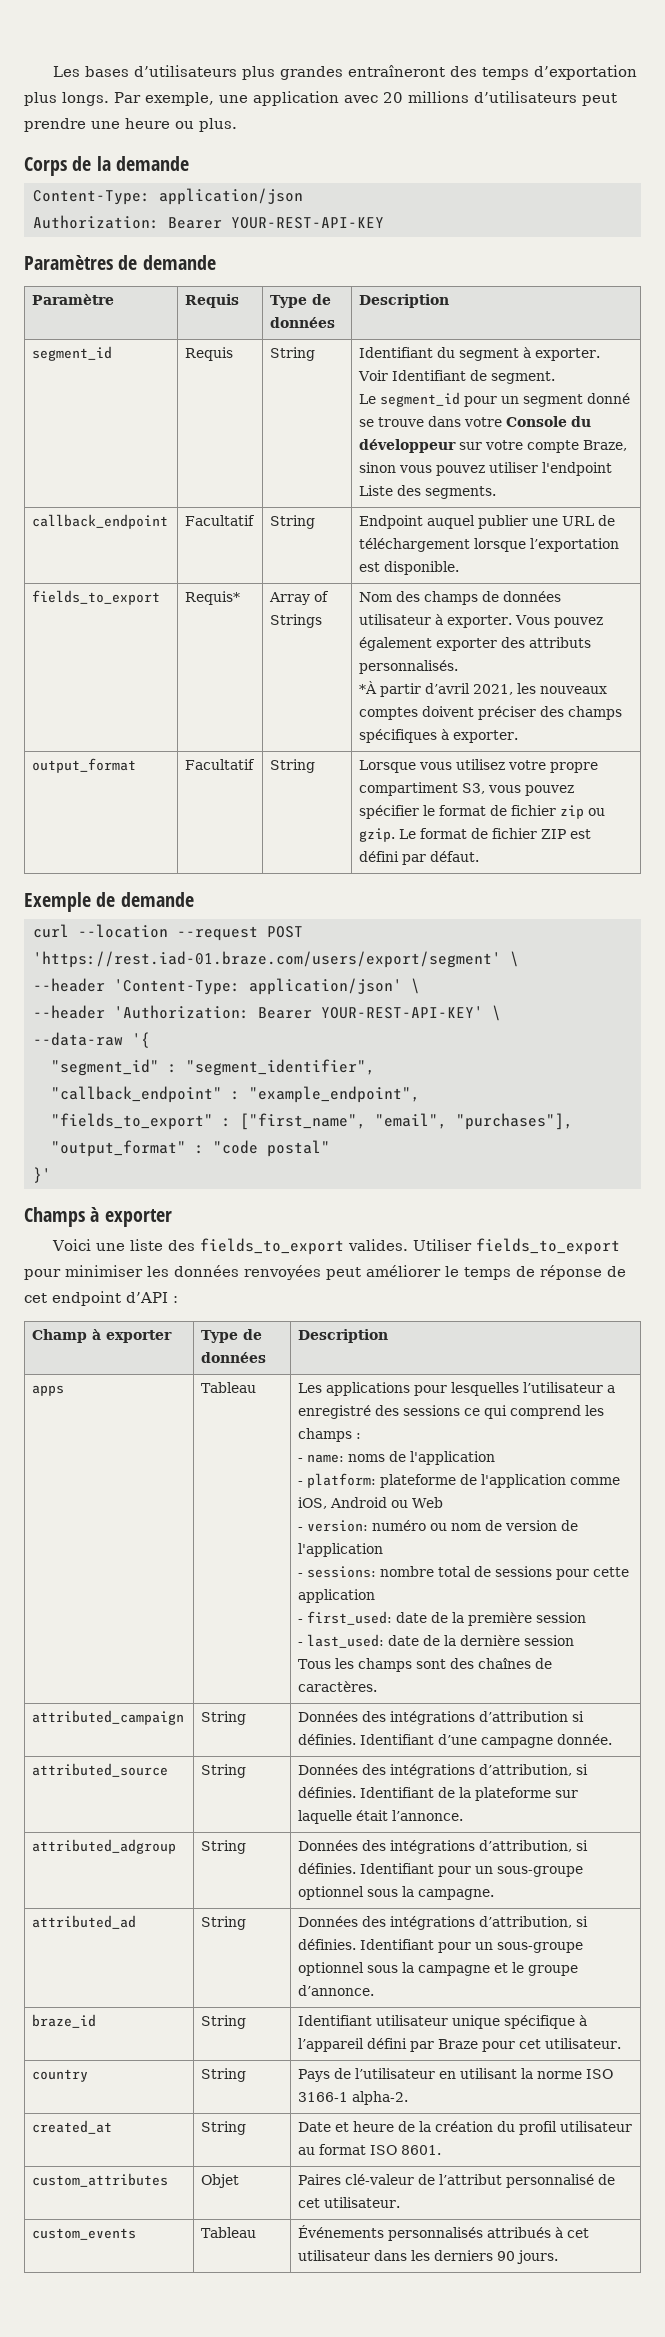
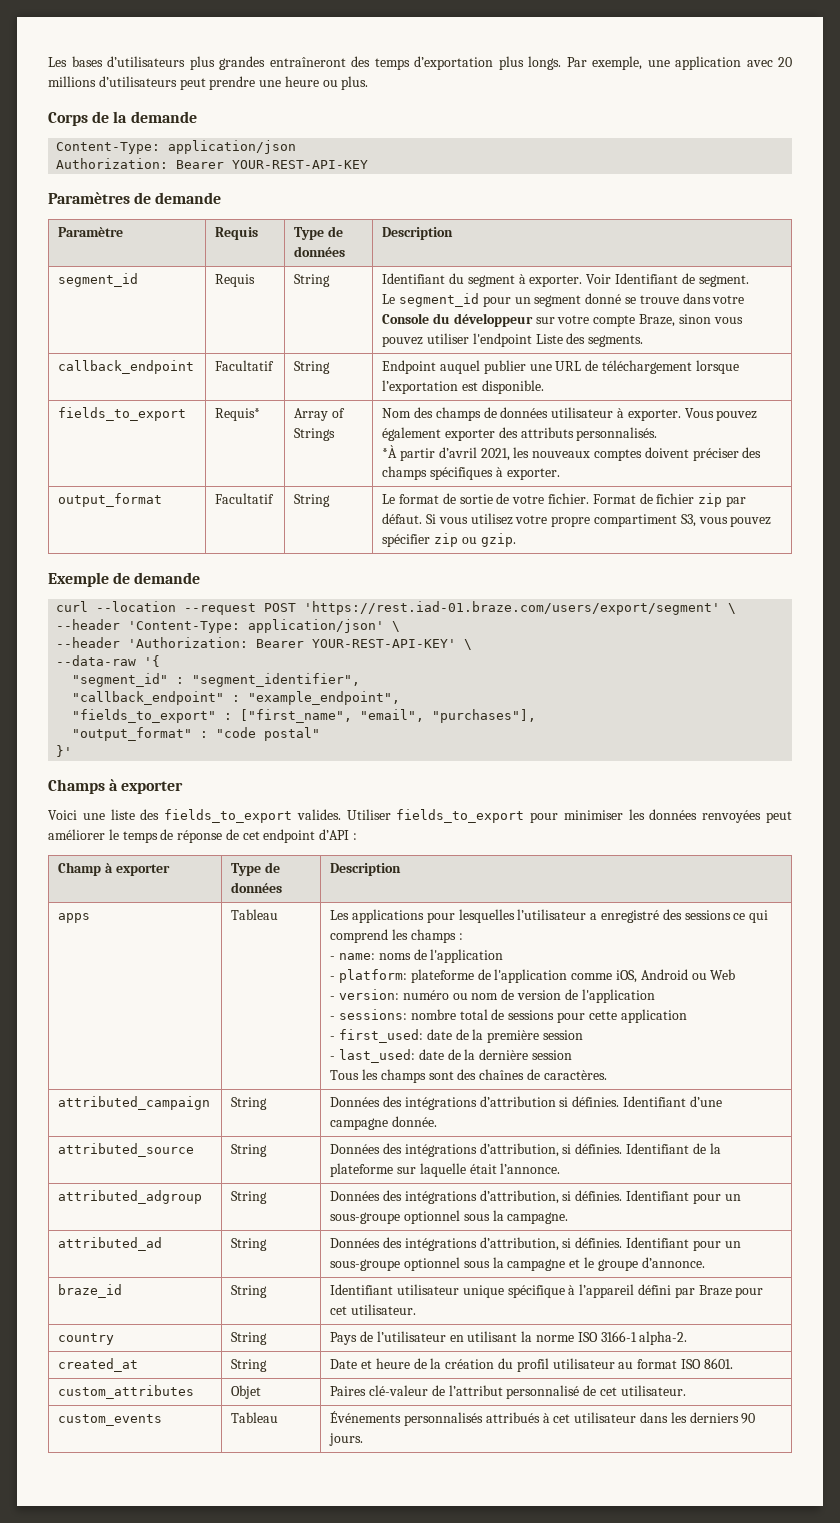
[359,760,417,773] Lorsque -> [382,493,746,507] [382,513,437,524] Le format de sortie de votre fichier. Format de fichier zip par défaut. Si
[423,805,557,816] le format de fichier -> (431, 540) none
[399,828,592,839] [359,851,480,865] Le format de fichier ZIP est défini par défaut. -> (516, 540) none

